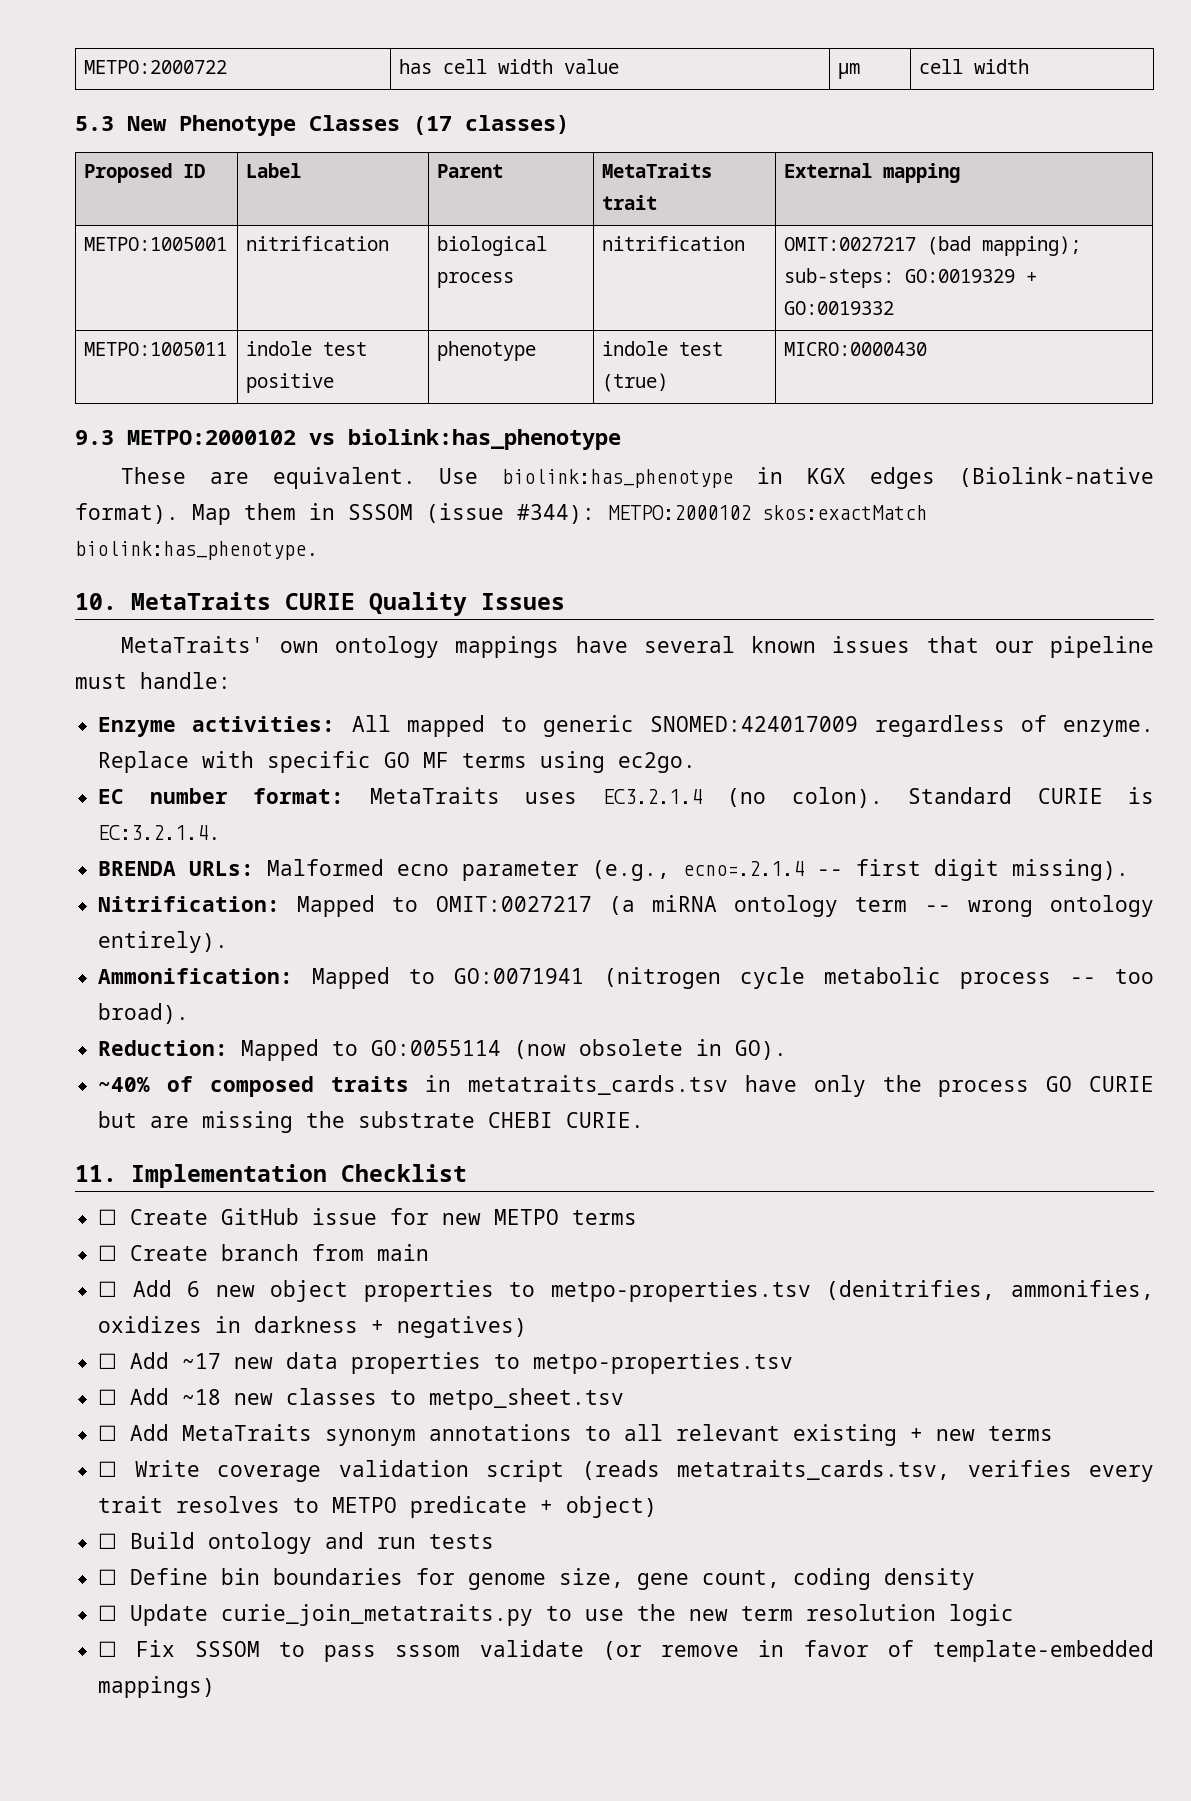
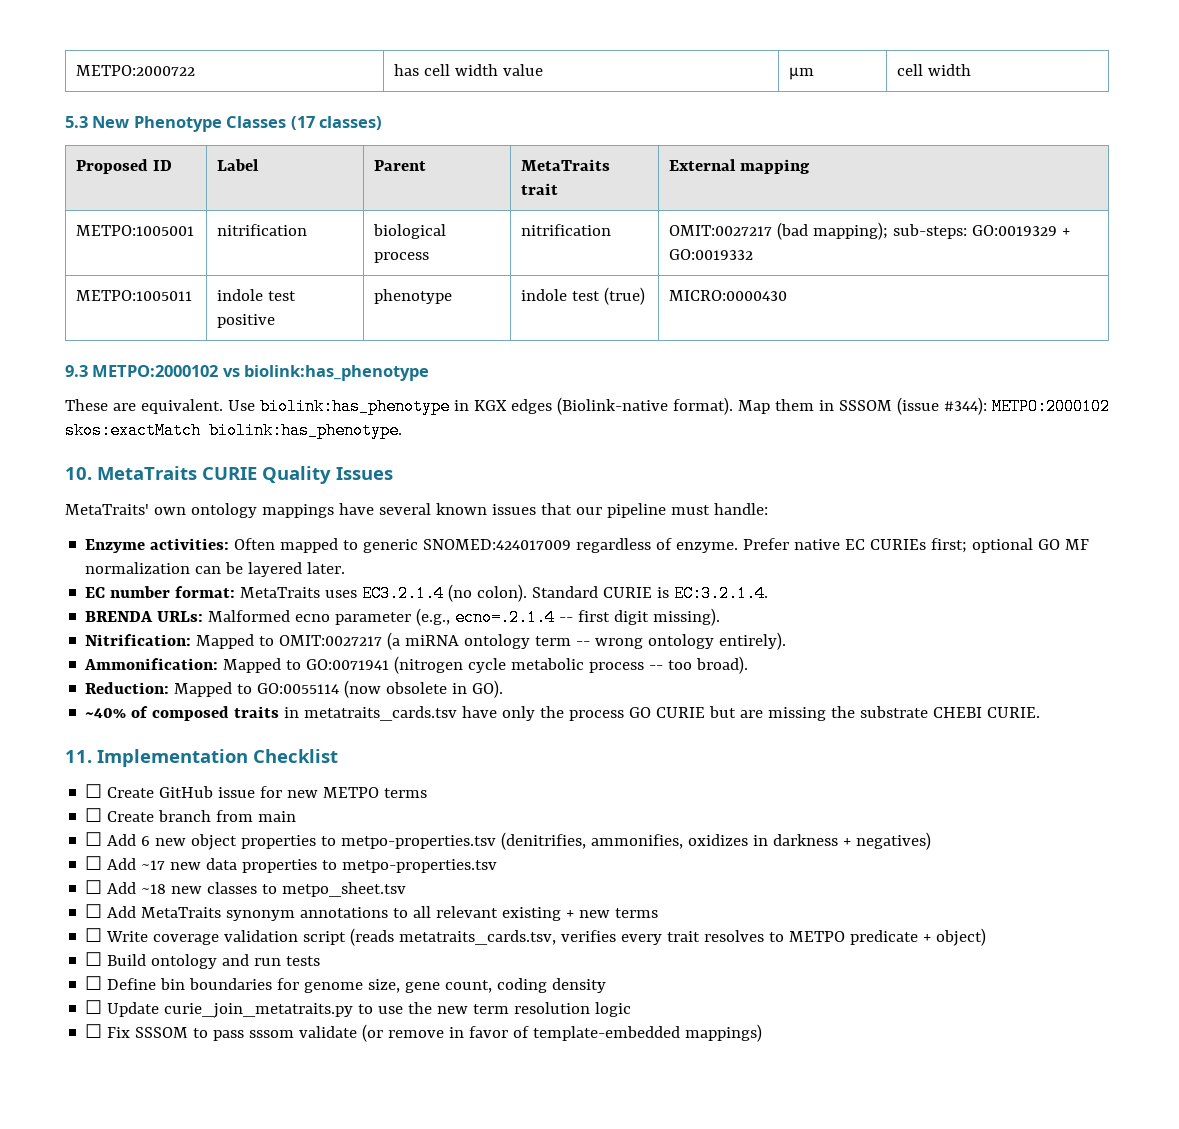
[351,715,391,732] All -> [234,538,276,550] Often
[98,751,697,773] Replace with specific GO MF terms using ec2go. -> [743,538,1090,553] [85,562,346,577] Prefer native EC CURIEs first; optional GO MF normalization can be layered later.

